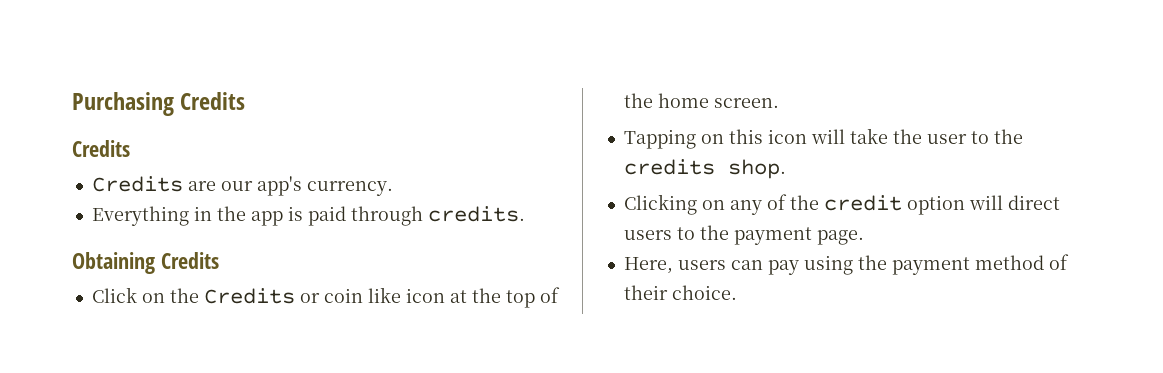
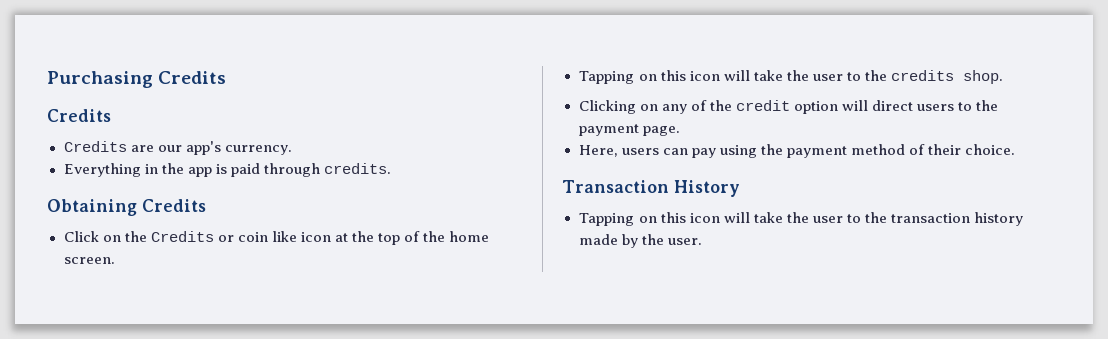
(737, 292) none -> [562,180,740,197] [578,212,1024,226] [578,234,702,248] // Transaction History // Tapping on this icon will take the user to the transaction history made by the user.

